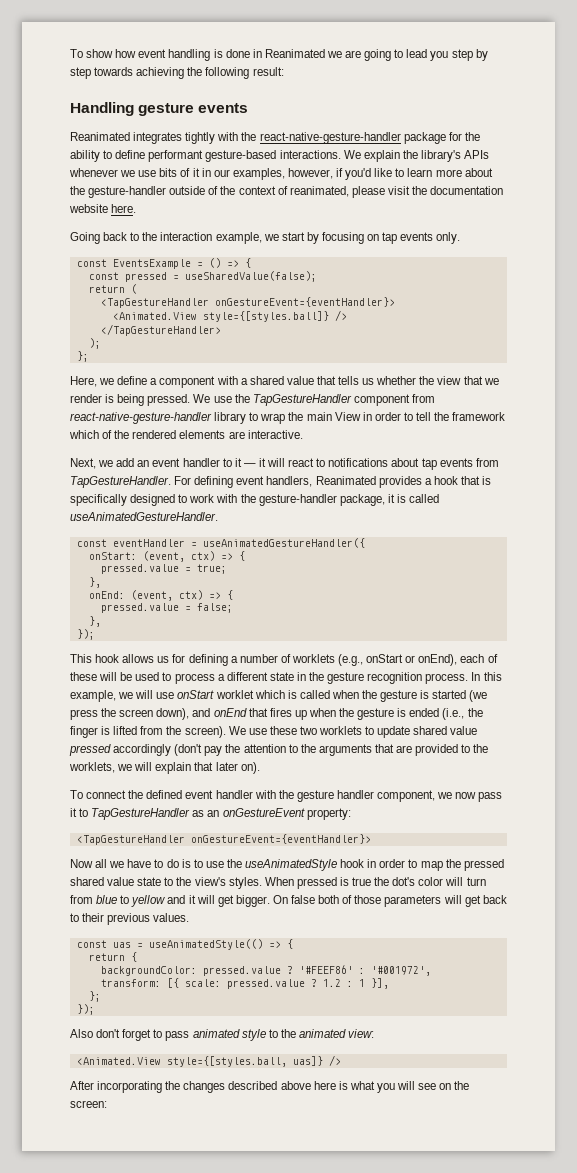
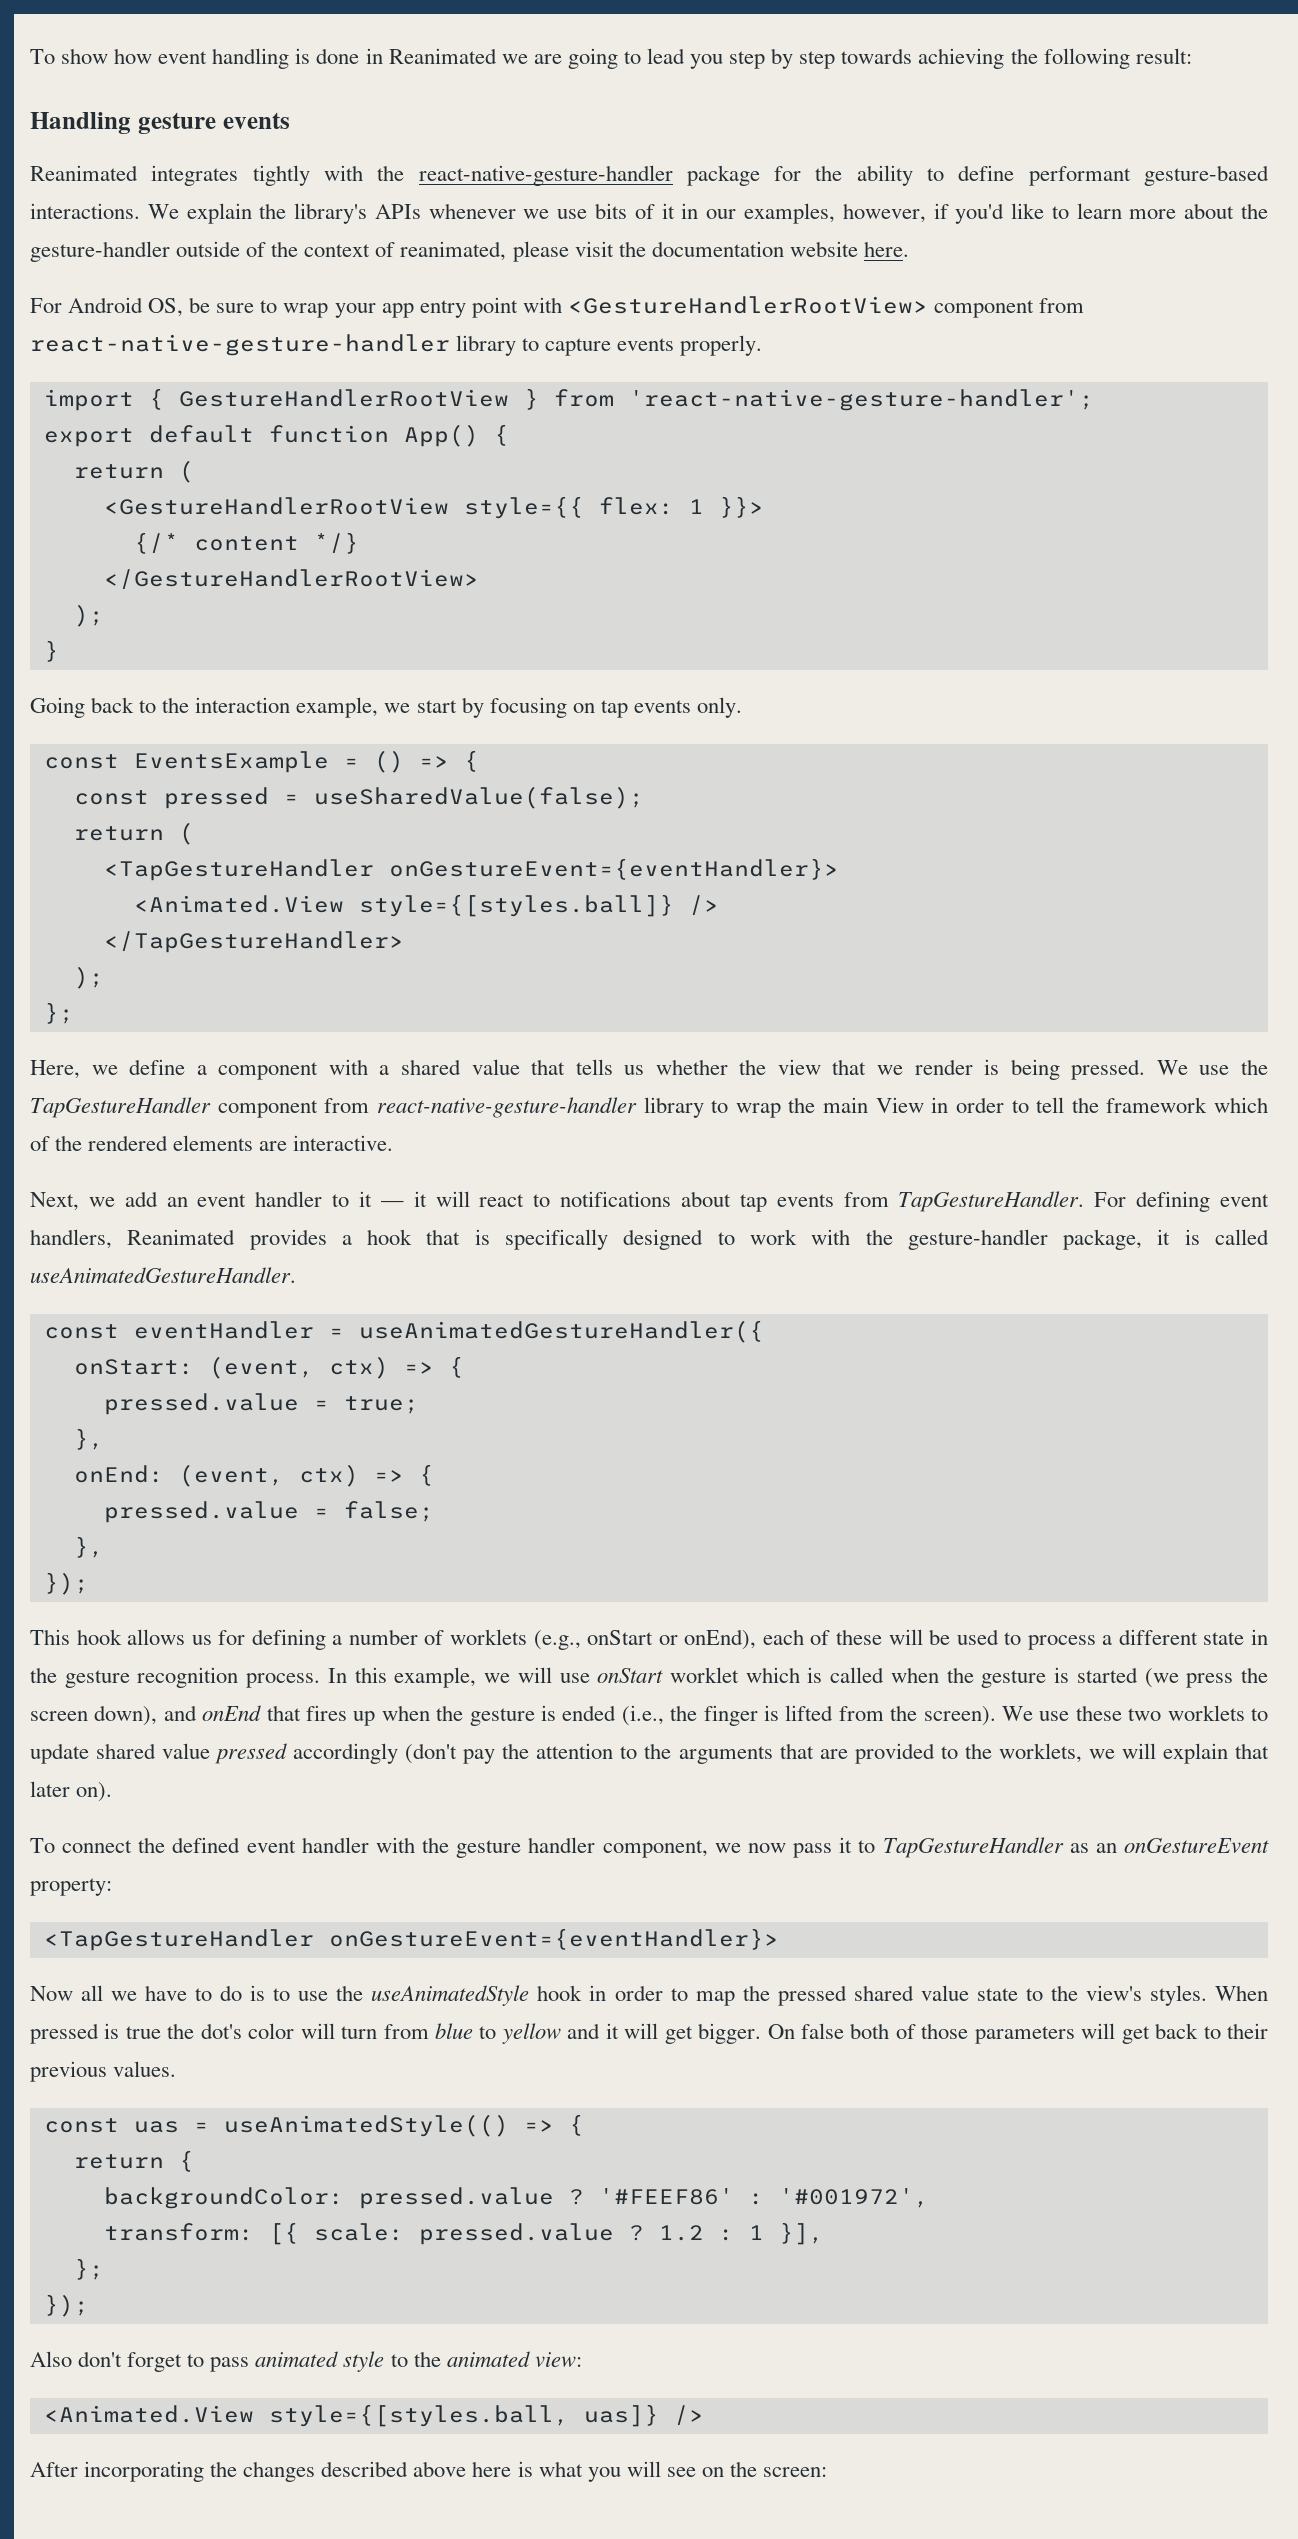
(137, 208) none -> [30,296,1085,318] [30,334,763,356] [43,388,1094,411] [43,424,509,447] [73,460,194,483] [103,496,764,519] [133,532,359,554] [103,569,479,589] [73,604,104,627] [43,640,59,662] // For Android OS, be sure to wrap your app entry point with <GestureHandlerRootView> component from react-native-gesture-handler library to capture events properly. // import { GestureHandlerRootView } from 'react-native-gesture-handler'; // export default function App() { // return ( // <GestureHandlerRootView style={{ flex: 1 }}> // {/* content */} // </GestureHandlerRootView> // ); // }

